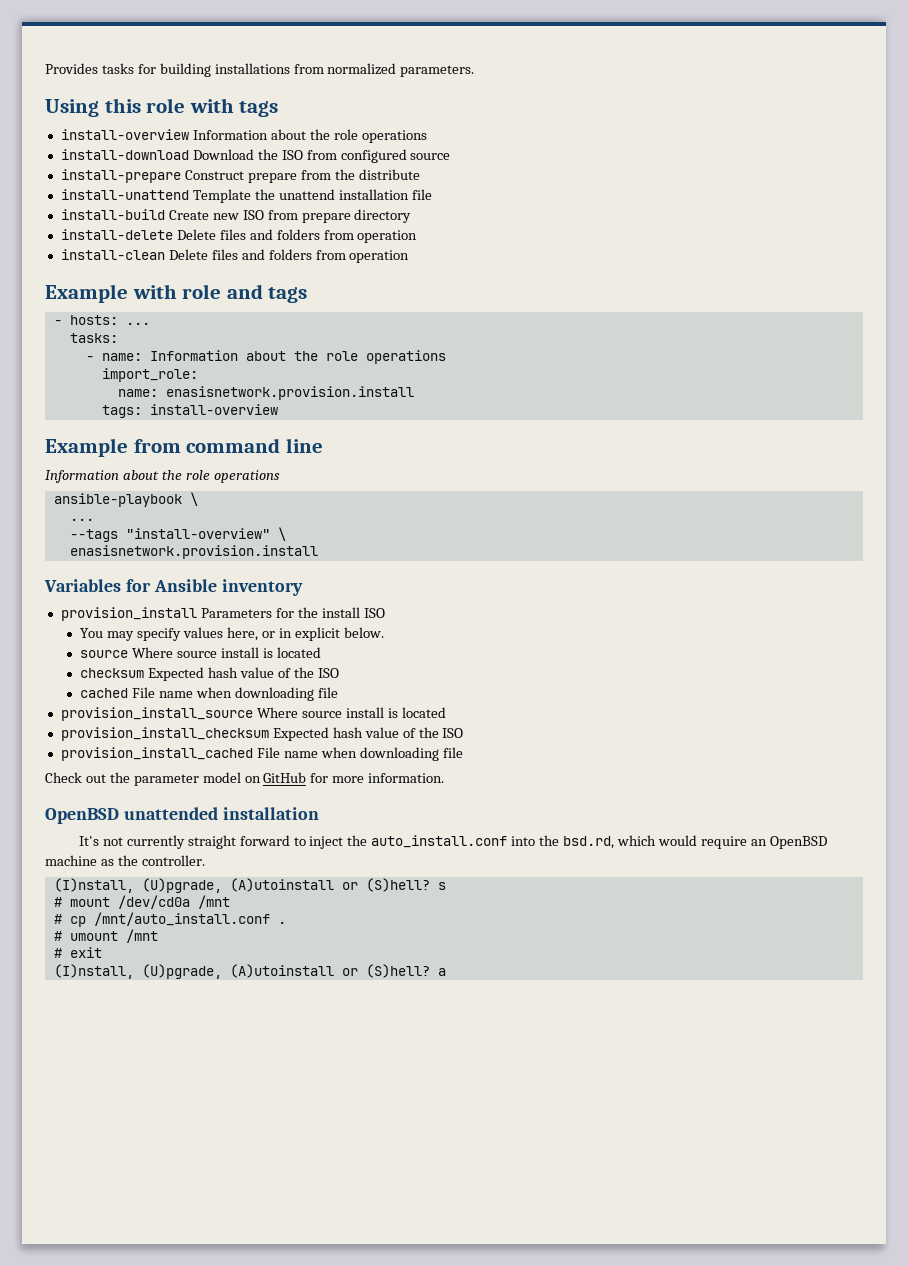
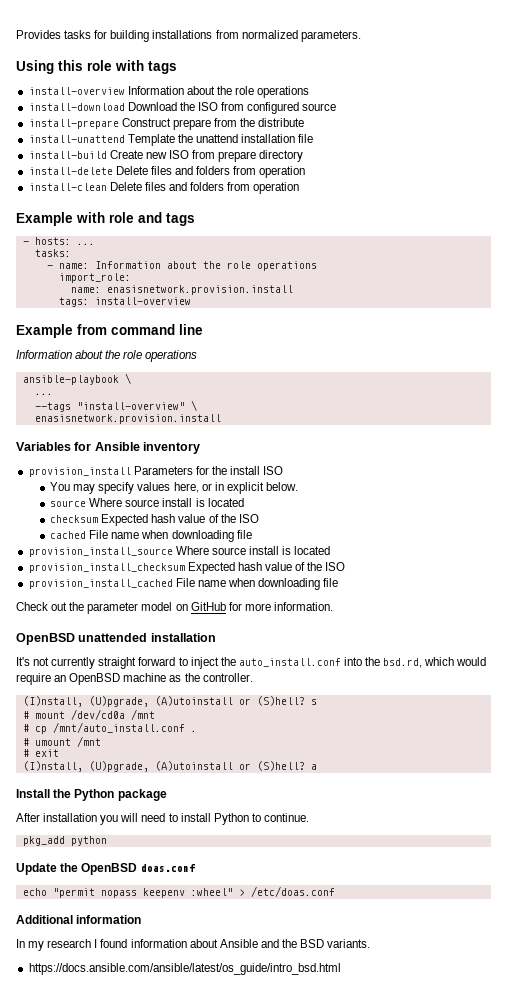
(446, 972) none -> [16,789,167,801] [16,813,309,825] [22,836,107,846] [16,863,195,875] [22,886,335,898] [16,915,142,924] [16,939,371,951] [28,963,341,975] // Install the Python package // After installation you will need to install Python to continue. // pkg_add python // Update the OpenBSD doas.conf // echo "permit nopass keepenv :wheel" > /etc/doas.conf // Additional information // In my research I found information about Ansible and the BSD variants. // https://docs.ansible.com/ansible/latest/os_guide/intro_bsd.html

